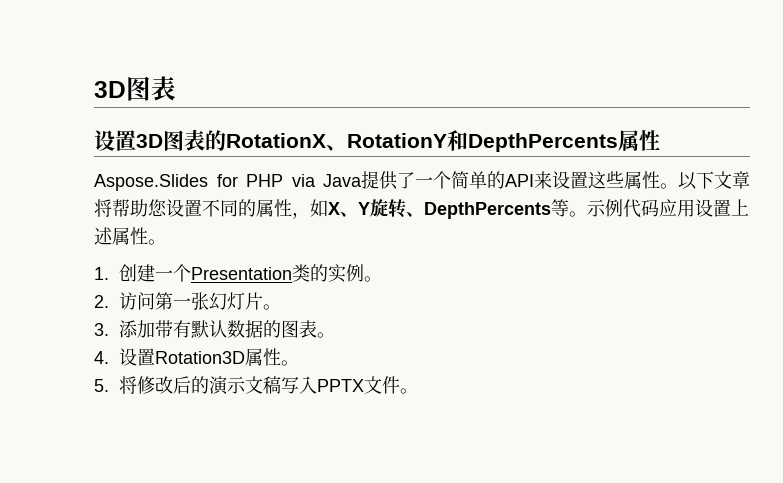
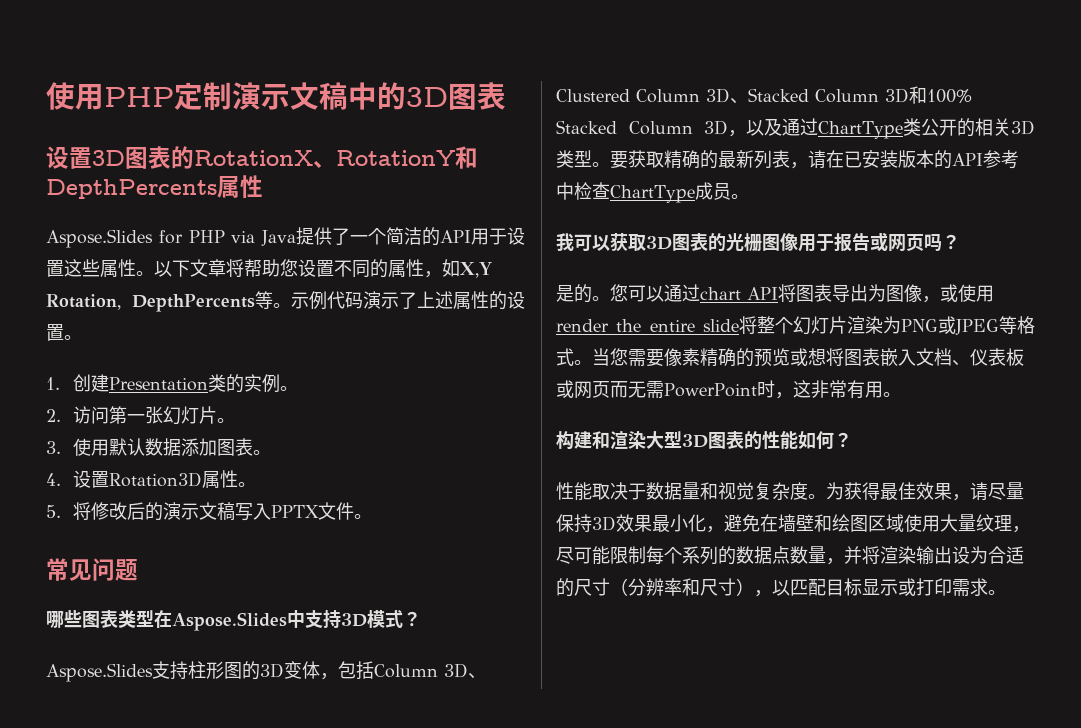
(94, 89) none -> [46,82,406,110] 使用PHP定制演示文稿中的
[469,171,552,189] 单的API来 -> [404,227,507,246] 洁的API用于
[328,199,424,218] X、Y旋转、 -> [460,262,492,278] [46,294,121,310] X,Y Rotation,
[659,199,731,217] 应用设置 -> [363,291,417,309] 演示了
(148, 236) none -> [489,291,525,310] [46,324,64,341] 的设置
[154,264,191,282] 一个 -> (110, 383) none
[118,320,191,338] 添加带有 -> [73,438,110,456] 使用
[262,320,281,338] 的 -> [181,438,218,456] 添加
(418, 391) none -> [46,558,138,581] [46,610,421,631] [46,661,486,682] [556,86,972,104] [556,118,1035,139] [556,150,1019,169] [556,182,749,203] [556,232,960,252] [556,284,994,303] [556,316,1035,335] [556,348,1024,367] [556,380,901,399] [556,431,852,450] [556,482,1024,501] [556,514,1030,533] [556,546,1024,565] [556,578,1006,597] // 常见问题 // 哪些图表类型在Aspose.Slides中支持3D模式？ // Aspose.Slides支持柱形图的3D变体，包括Column 3D、Clustered Column 3D、Stacked Column 3D和100% Stacked Column 3D，以及通过ChartType类公开的相关3D类型。要获取精确的最新列表，请在已安装版本的API参考中检查ChartType成员。 // 我可以获取3D图表的光栅图像用于报告或网页吗？ // 是的。您可以通过chart API将图表导出为图像，或使用render the entire slide将整个幻灯片渲染为PNG或JPEG等格式。当您需要像素精确的预览或想将图表嵌入文档、仪表板或网页而无需PowerPoint时，这非常有用。 // 构建和渲染大型3D图表的性能如何？ // 性能取决于数据量和视觉复杂度。为获得最佳效果，请尽量保持3D效果最小化，避免在墙壁和绘图区域使用大量纹理，尽可能限制每个系列的数据点数量，并将渲染输出设为合适的尺寸（分辨率和尺寸），以匹配目标显示或打印需求。

